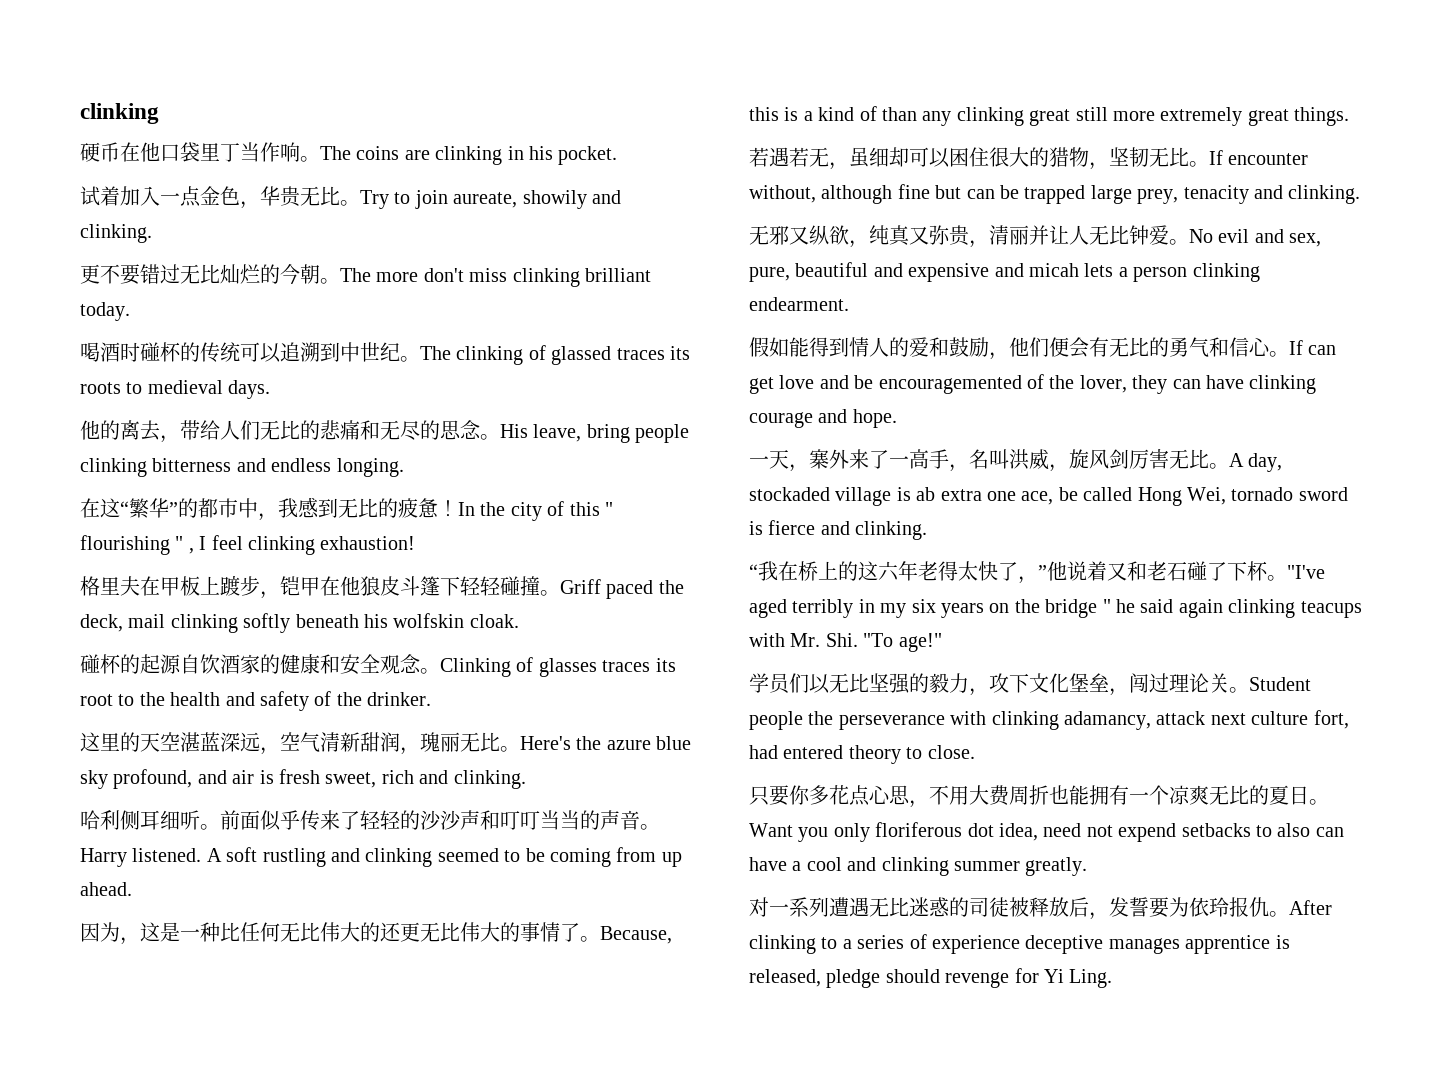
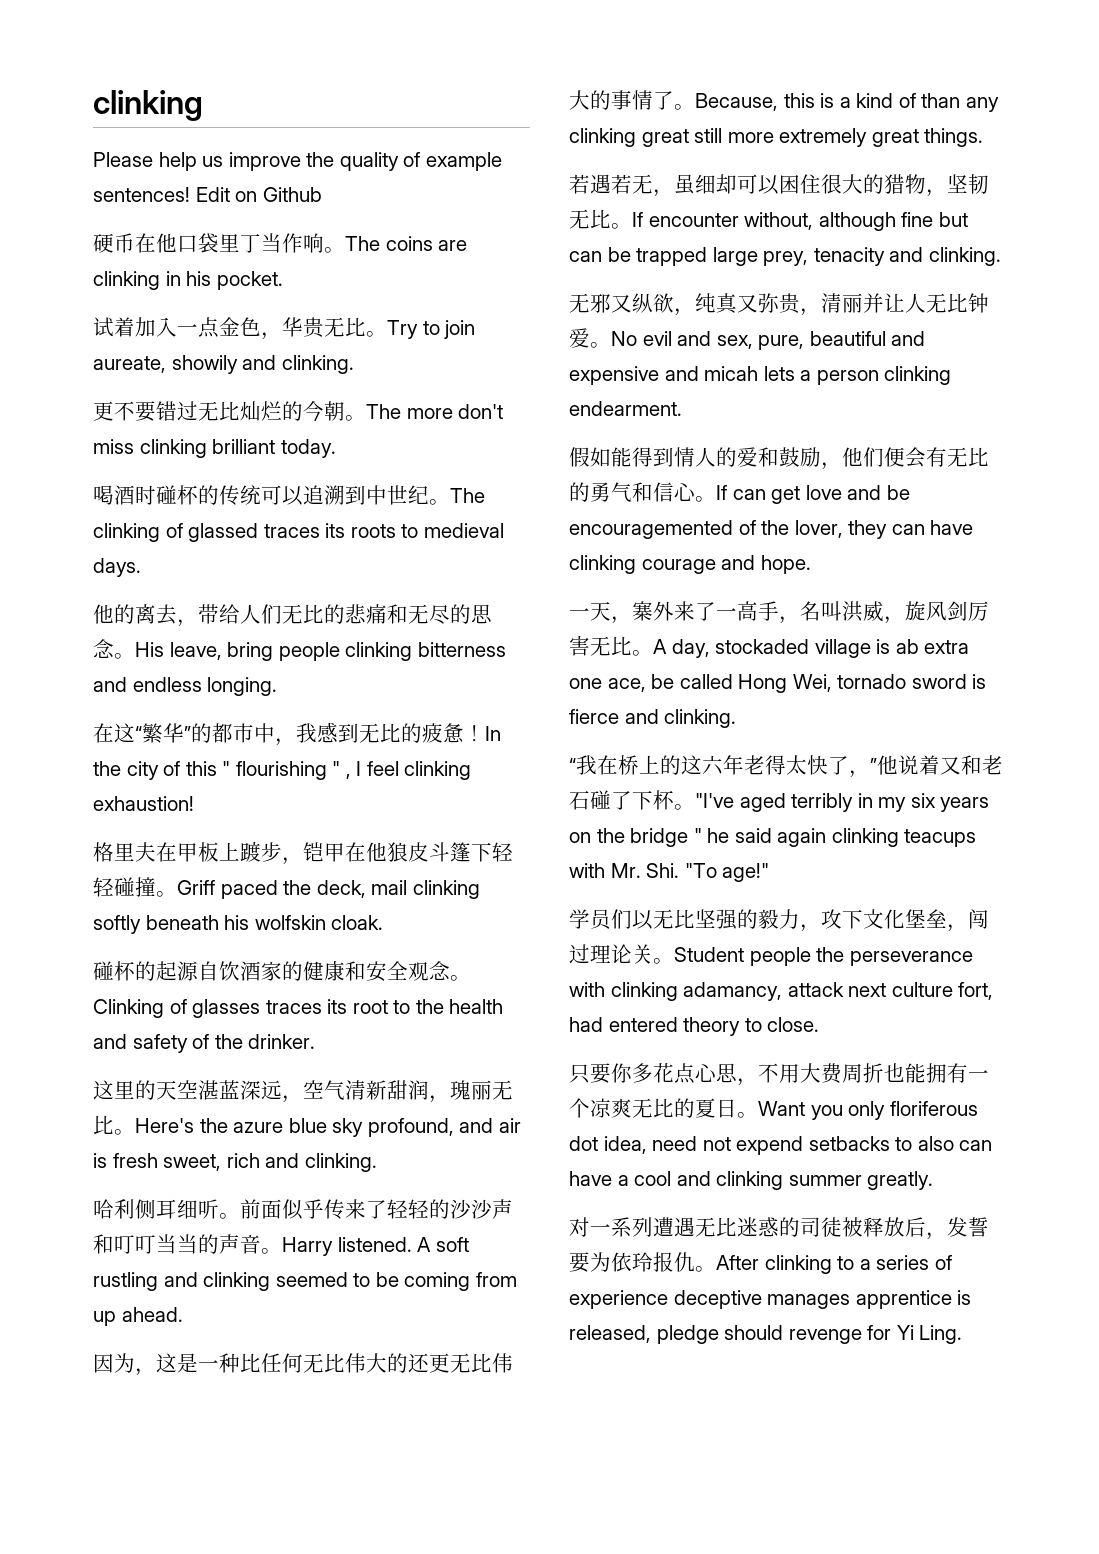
[80,103,159,124] clinking -> [93,90,203,121] [93,152,502,171] [93,187,322,202] clinking // Please help us improve the quality of example sentences! Edit on Github

